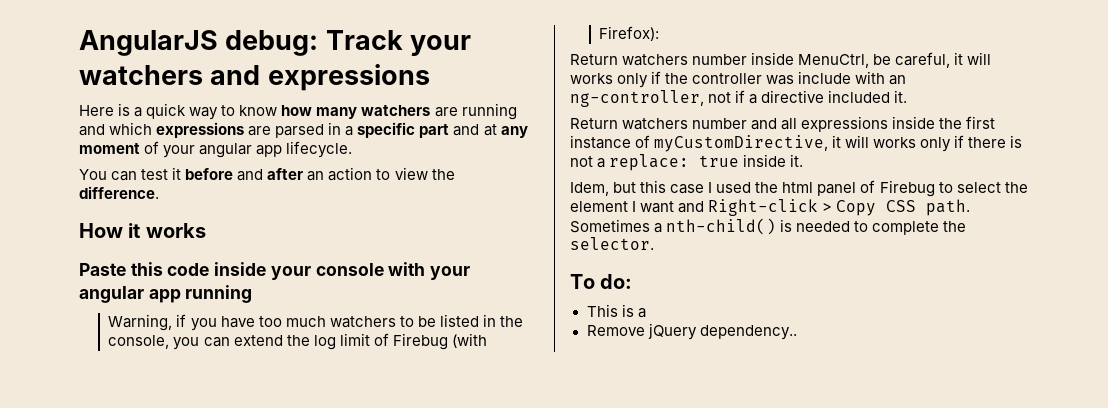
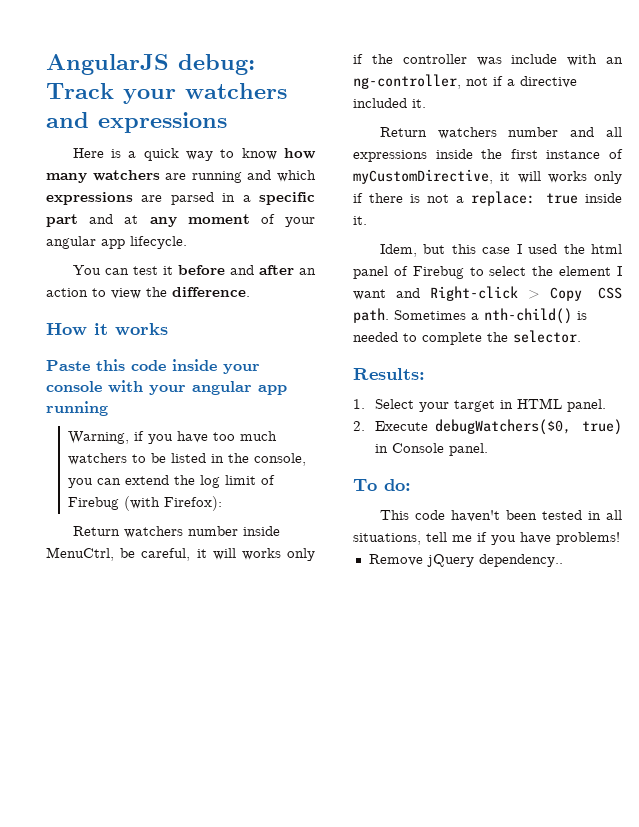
[570,274,633,289] [586,304,646,318] To do: // This is a -> [353,368,425,380] [353,398,606,412] [353,419,622,435] [374,443,488,456] [353,479,411,491] [379,510,622,522] [353,532,620,545] Results: // 1. Select your target in HTML panel. // 2. Execute debugWatchers($0, true) in Console panel. // To do: // This code haven't been tested in all situations, tell me if you have problems!

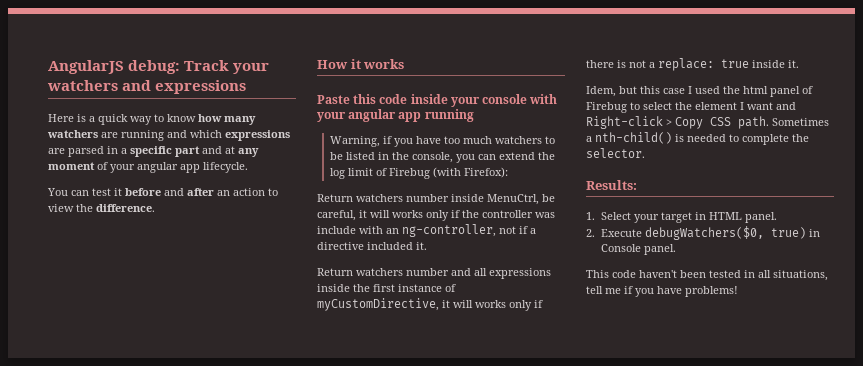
[353,479,411,491] // To do: -> (676, 249) none
[368,554,563,567] // Remove jQuery dependency.. -> (738, 291) none

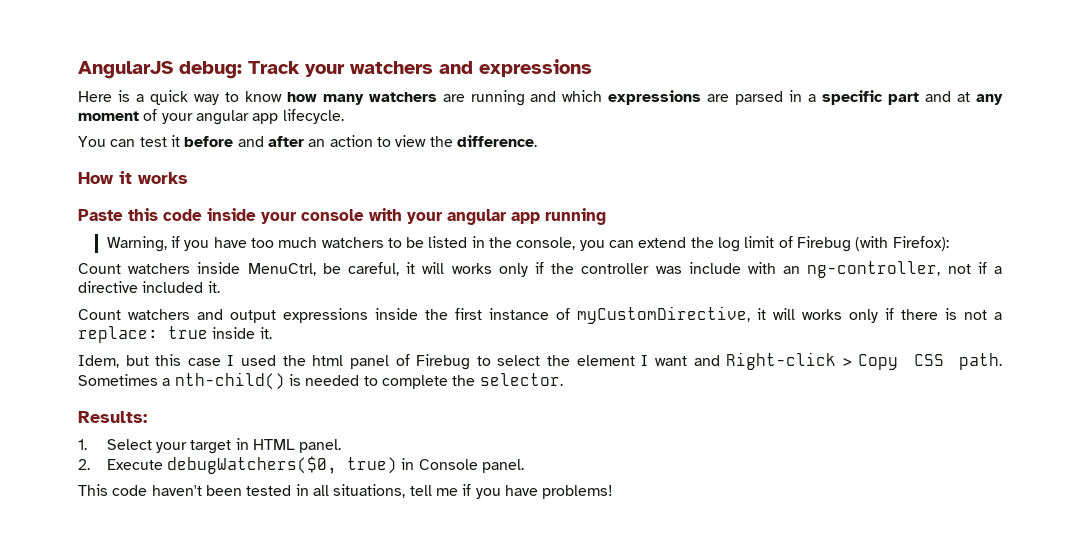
[317,194,449,202] Return watchers number -> [78,263,191,274] Count watchers
[317,268,487,276] Return watchers number and all -> [78,309,276,323] Count watchers and output

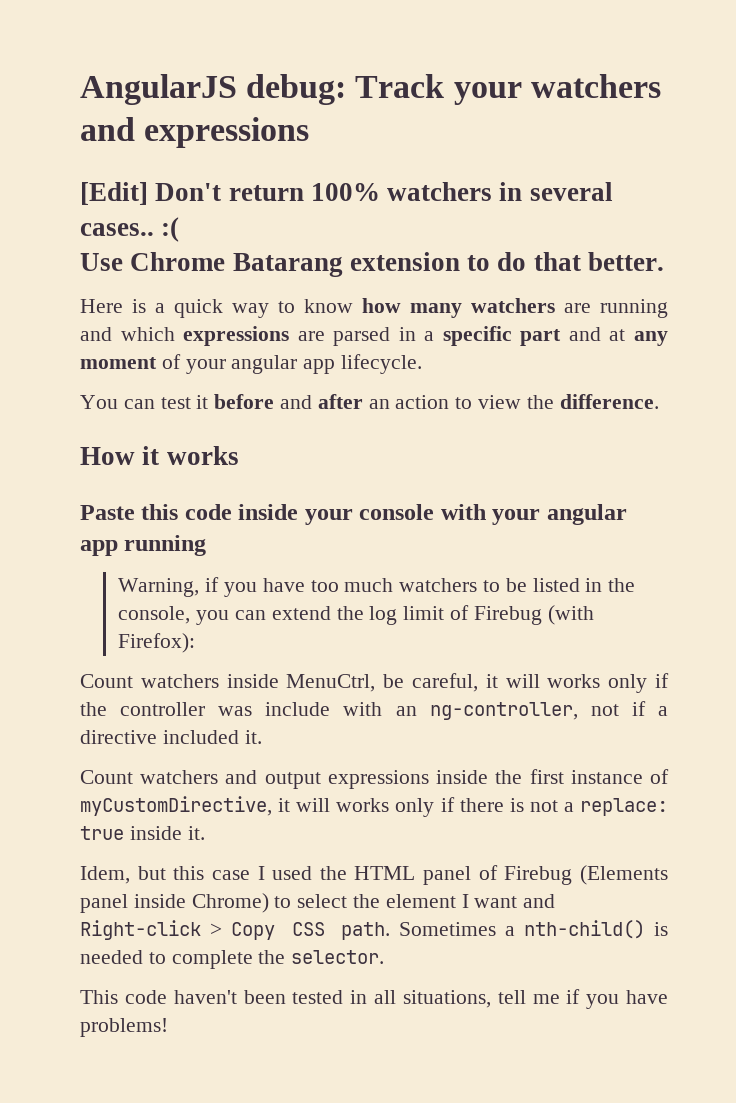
(592, 68) none -> [80,182,613,205] [80,217,180,242] [80,252,665,277] // [Edit] Don't return 100% watchers in several cases.. :( // Use Chrome Batarang extension to do that better.
[312,355,344,366] html -> [354,866,416,880] HTML
(471, 362) none -> [579,865,668,885] [80,893,269,913] (Elements panel inside Chrome)
[78,411,147,423] [78,438,342,454] [78,456,524,474] // Results: // 1. Select your target in HTML panel. // 2. Execute debugWatchers($0, true) in Console panel. -> (385, 957) none

